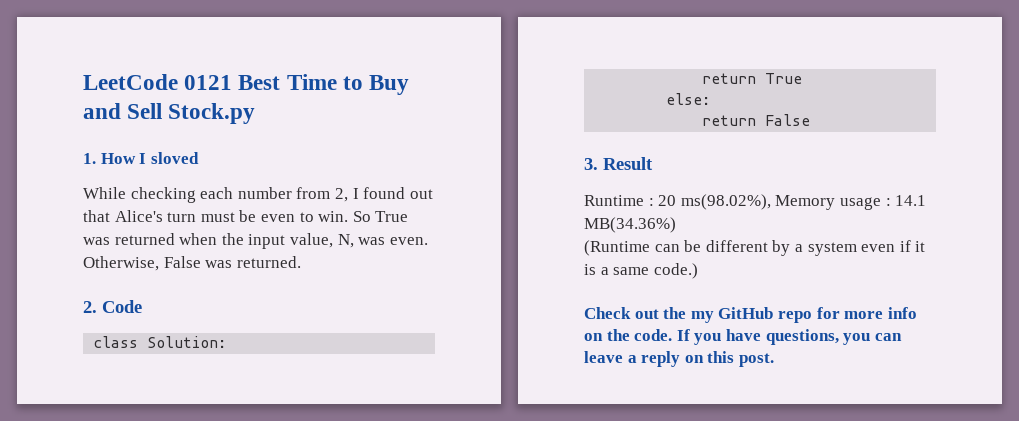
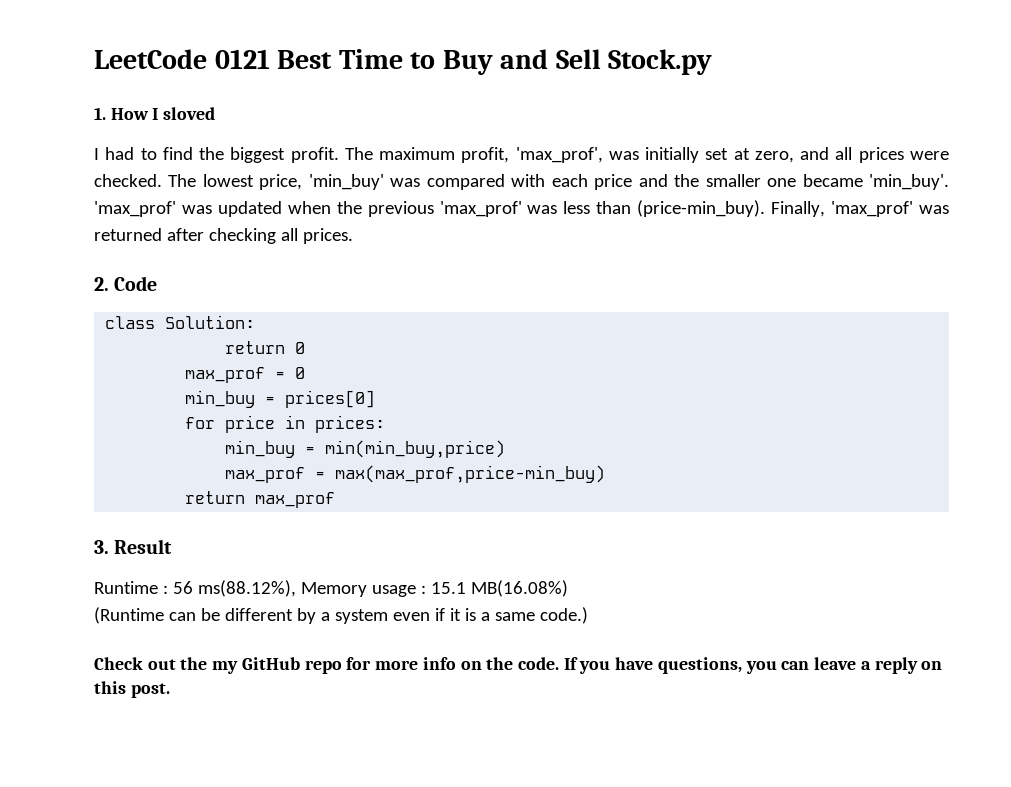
[83,187,433,203] [83,210,409,222] [83,233,428,249] [83,256,301,271] While checking each number from 2, I found out that Alice's turn must be even to win. So True was returned when the input value, N, was even. Otherwise, False was returned. -> [94,147,950,163] [94,174,950,190] [94,200,949,217] [94,228,353,244] I had to find the biggest profit. The maximum profit, 'max_prof', was initially set at zero, and all prices were checked. The lowest price, 'min_buy' was compared with each price and the smaller one became 'min_buy'. 'max_prof' was updated when the previous 'max_prof' was less than (price-min_buy). Finally, 'max_prof' was returned after checking all prices.
[765,73,803,84] [666,93,711,105] [702,114,811,126] True // else: // return False -> [295,342,306,354] [185,367,306,383] [185,390,376,408] [185,415,386,433] [225,440,506,458] [225,465,606,483] [185,491,336,508] 0 // max_prof = 0 // min_buy = prices[0] // for price in prices: // min_buy = min(min_buy,price) // max_prof = max(max_prof,price-min_buy) // return max_prof
[658,194,771,210] 20 ms(98.02%), -> [172,580,296,597] 56 ms(88.12%),
[895,195,927,206] [584,217,676,233] 14.1 MB(34.36%) -> [430,580,568,597] 15.1 MB(16.08%)

